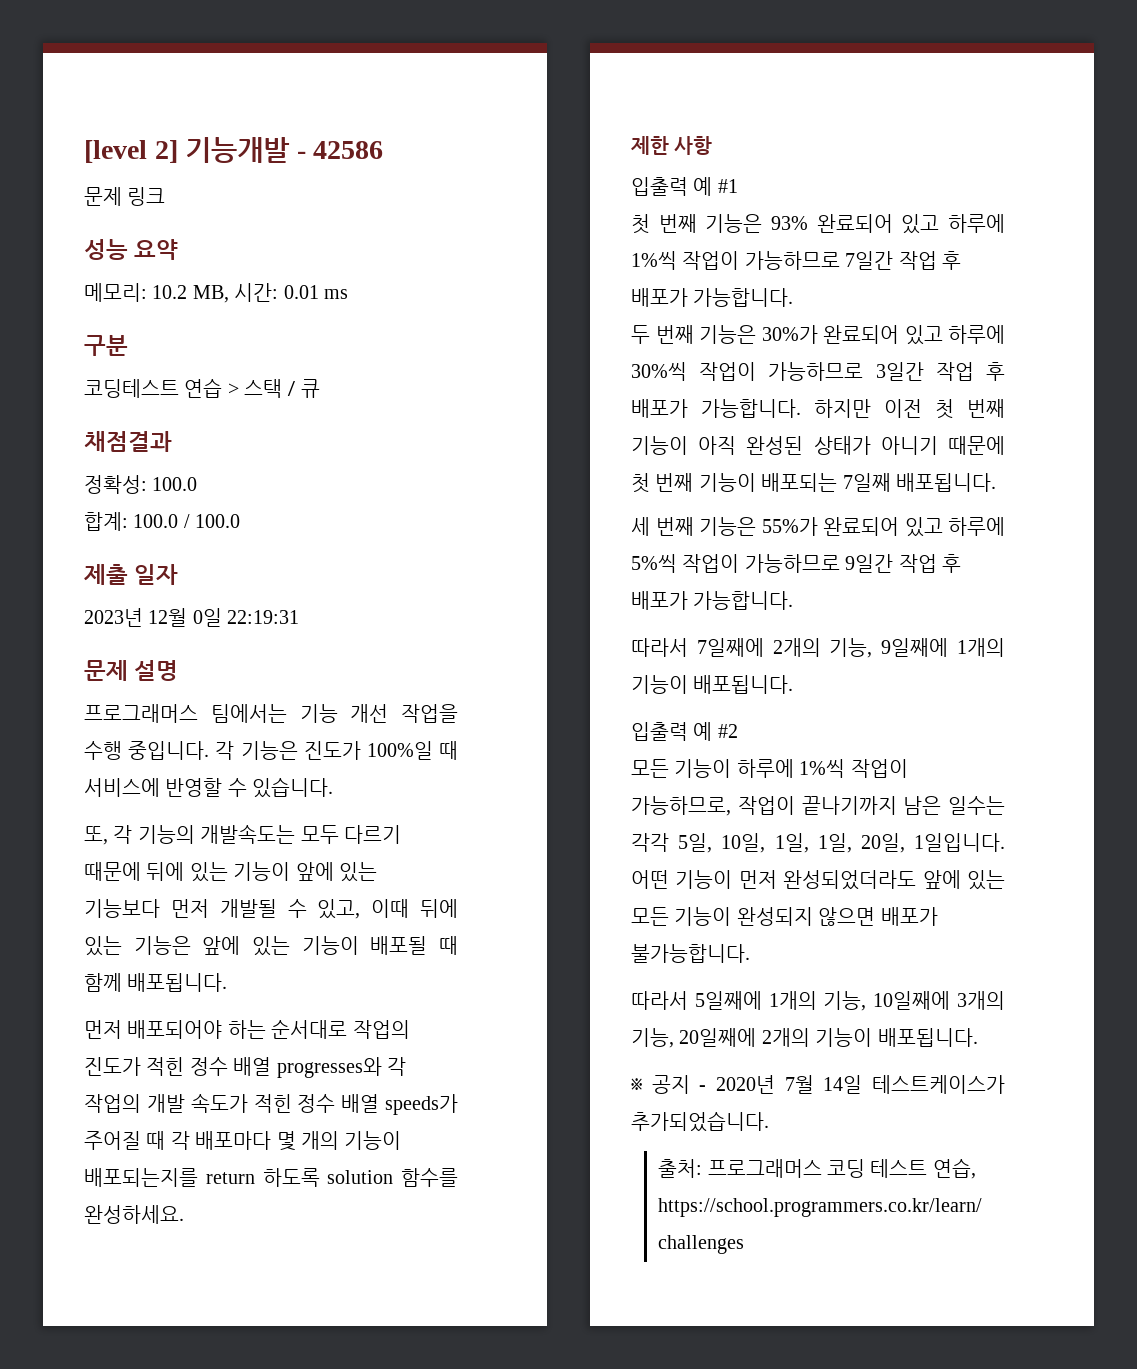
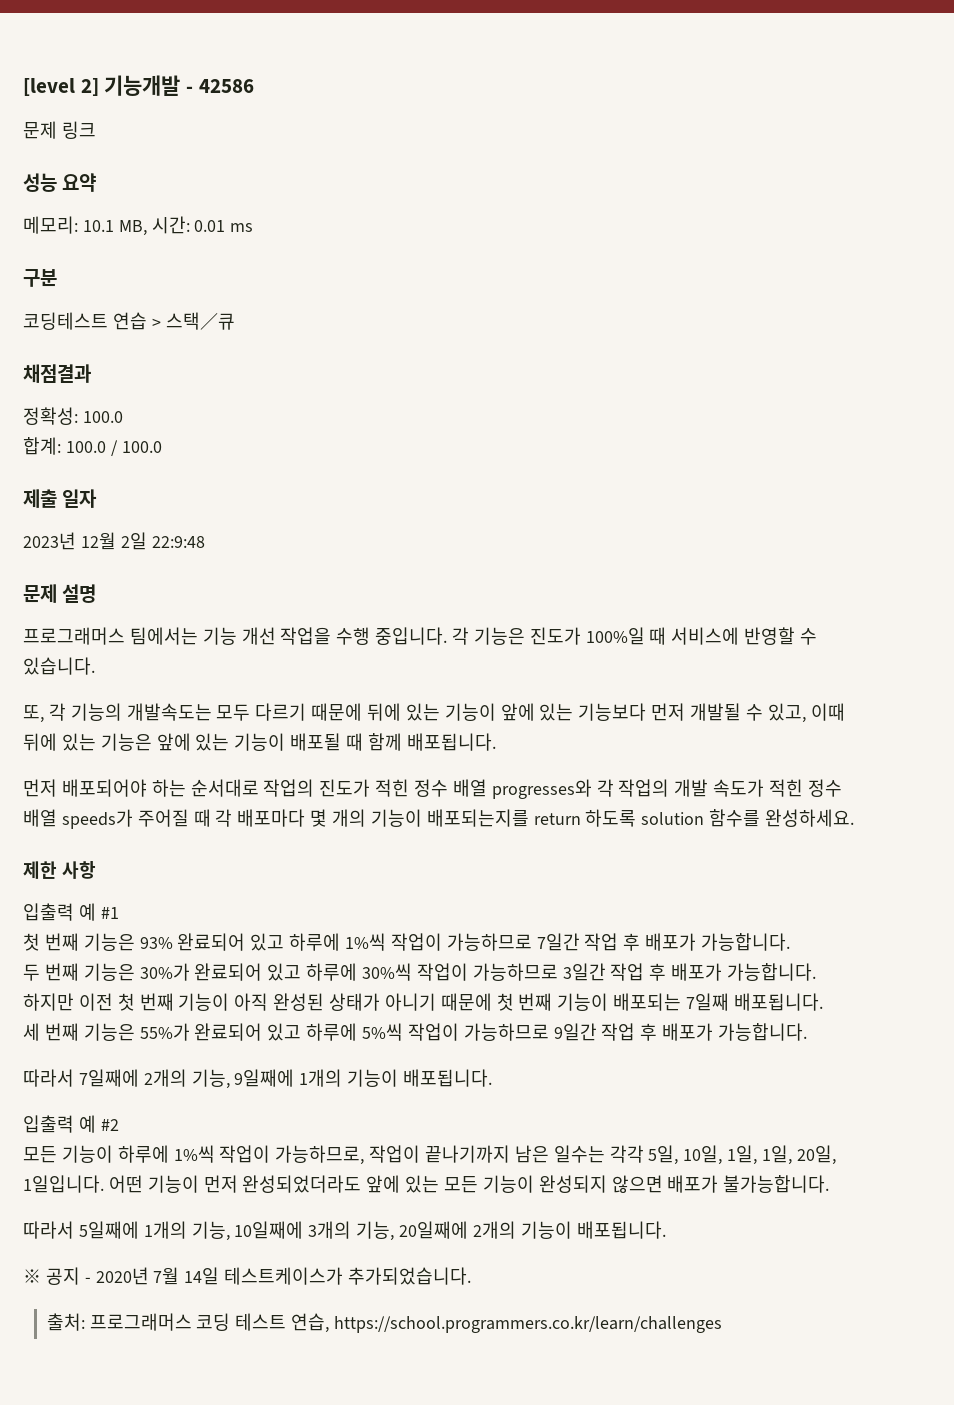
[152,285,188,299] 10.2 -> [82,220,114,232] 10.1
[192,608,300,627] 0일 22:19:31 -> [120,532,205,550] 2일 22:9:48

